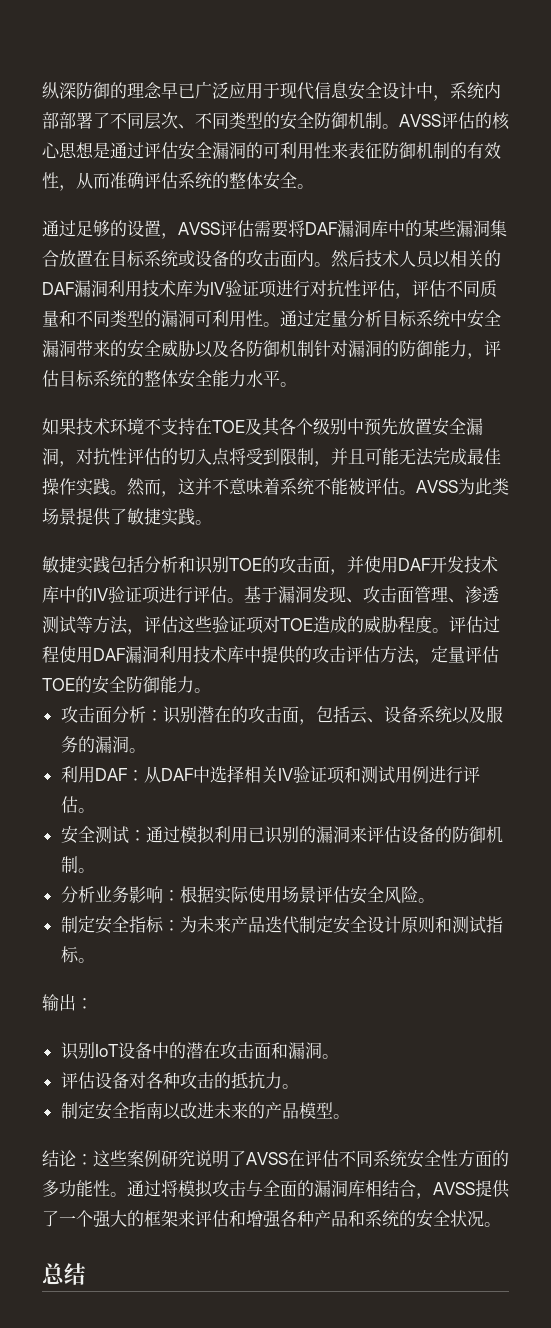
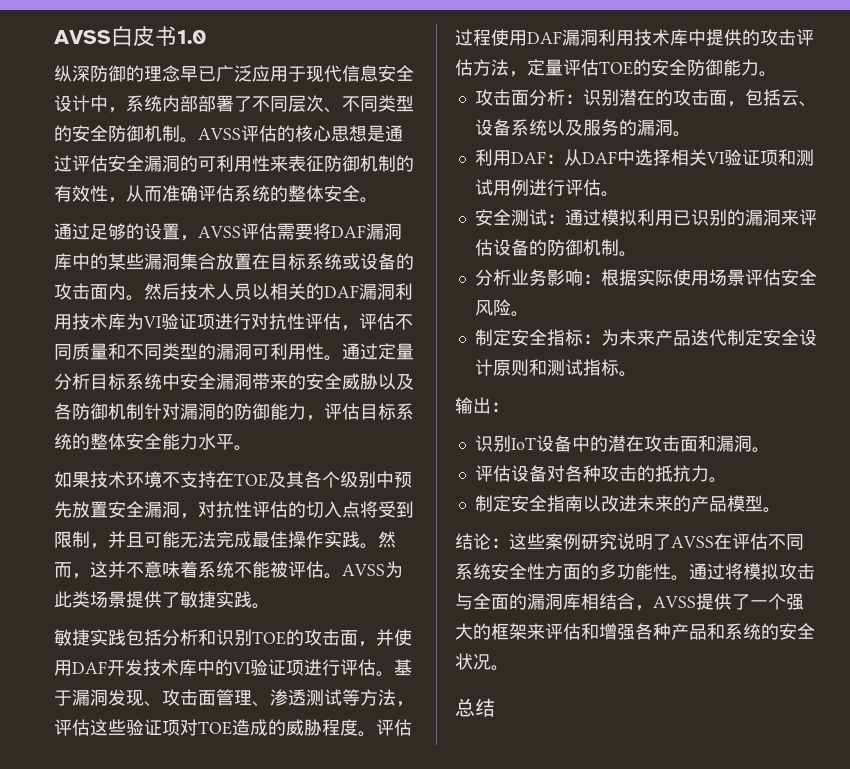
(42, 90) none -> [54,26,206,47] AVSS白皮书1.0 //
[210,282,225,295] IV -> [143,316,162,328] VI
[93,588,108,601] IV -> [232,662,251,674] VI
[277,768,293,781] IV -> [705,152,725,164] VI

